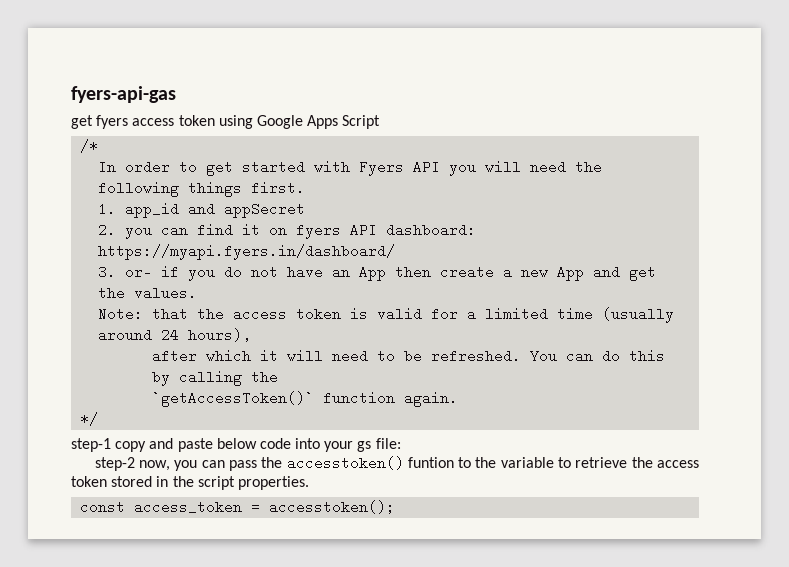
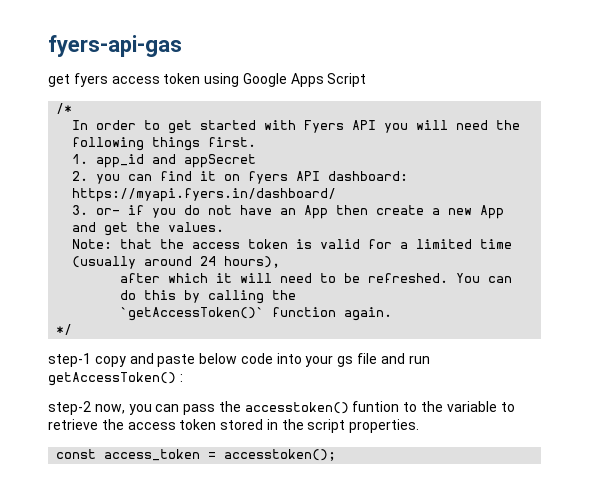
[375,438,401,449] file: -> [357,353,430,364] [48,372,183,386] file and run getAccessToken() :

